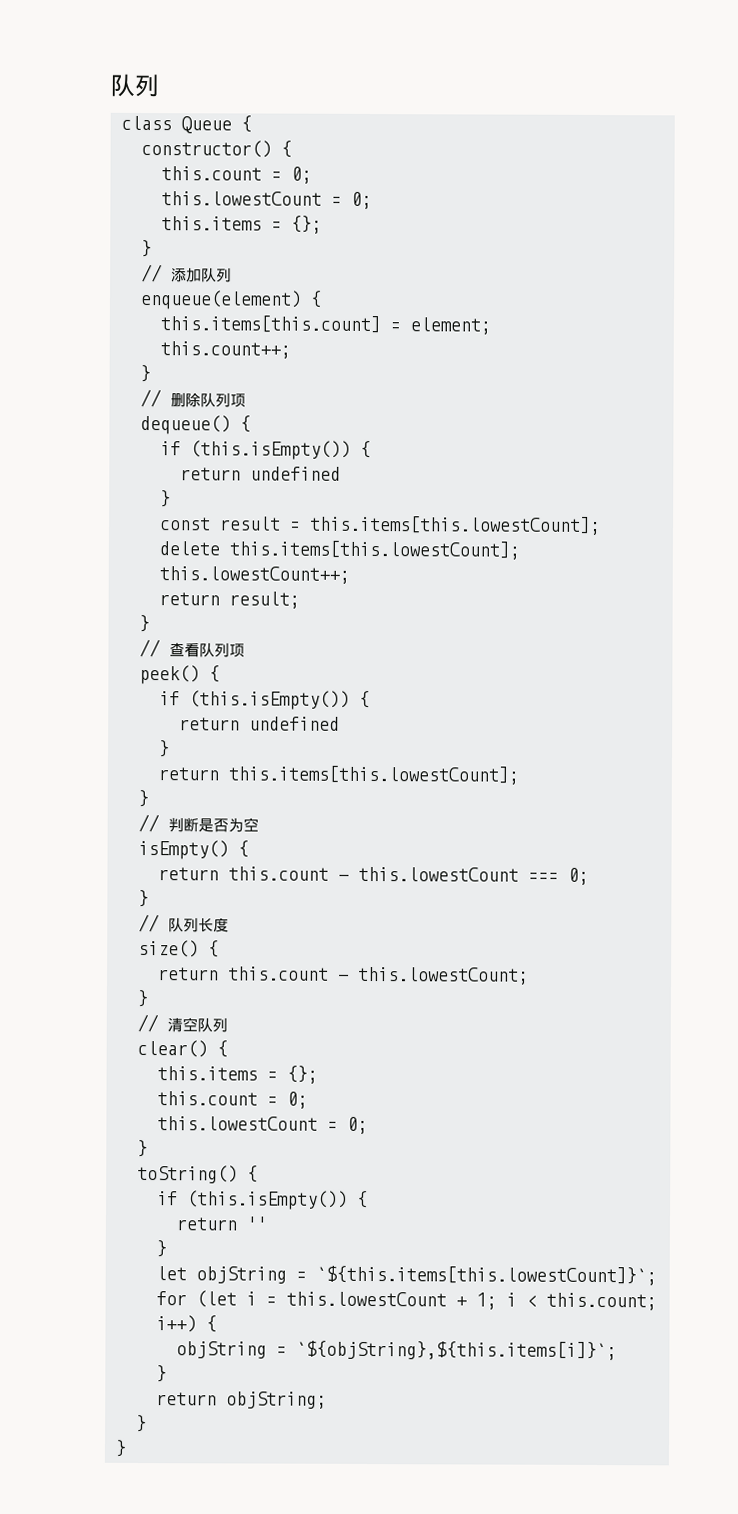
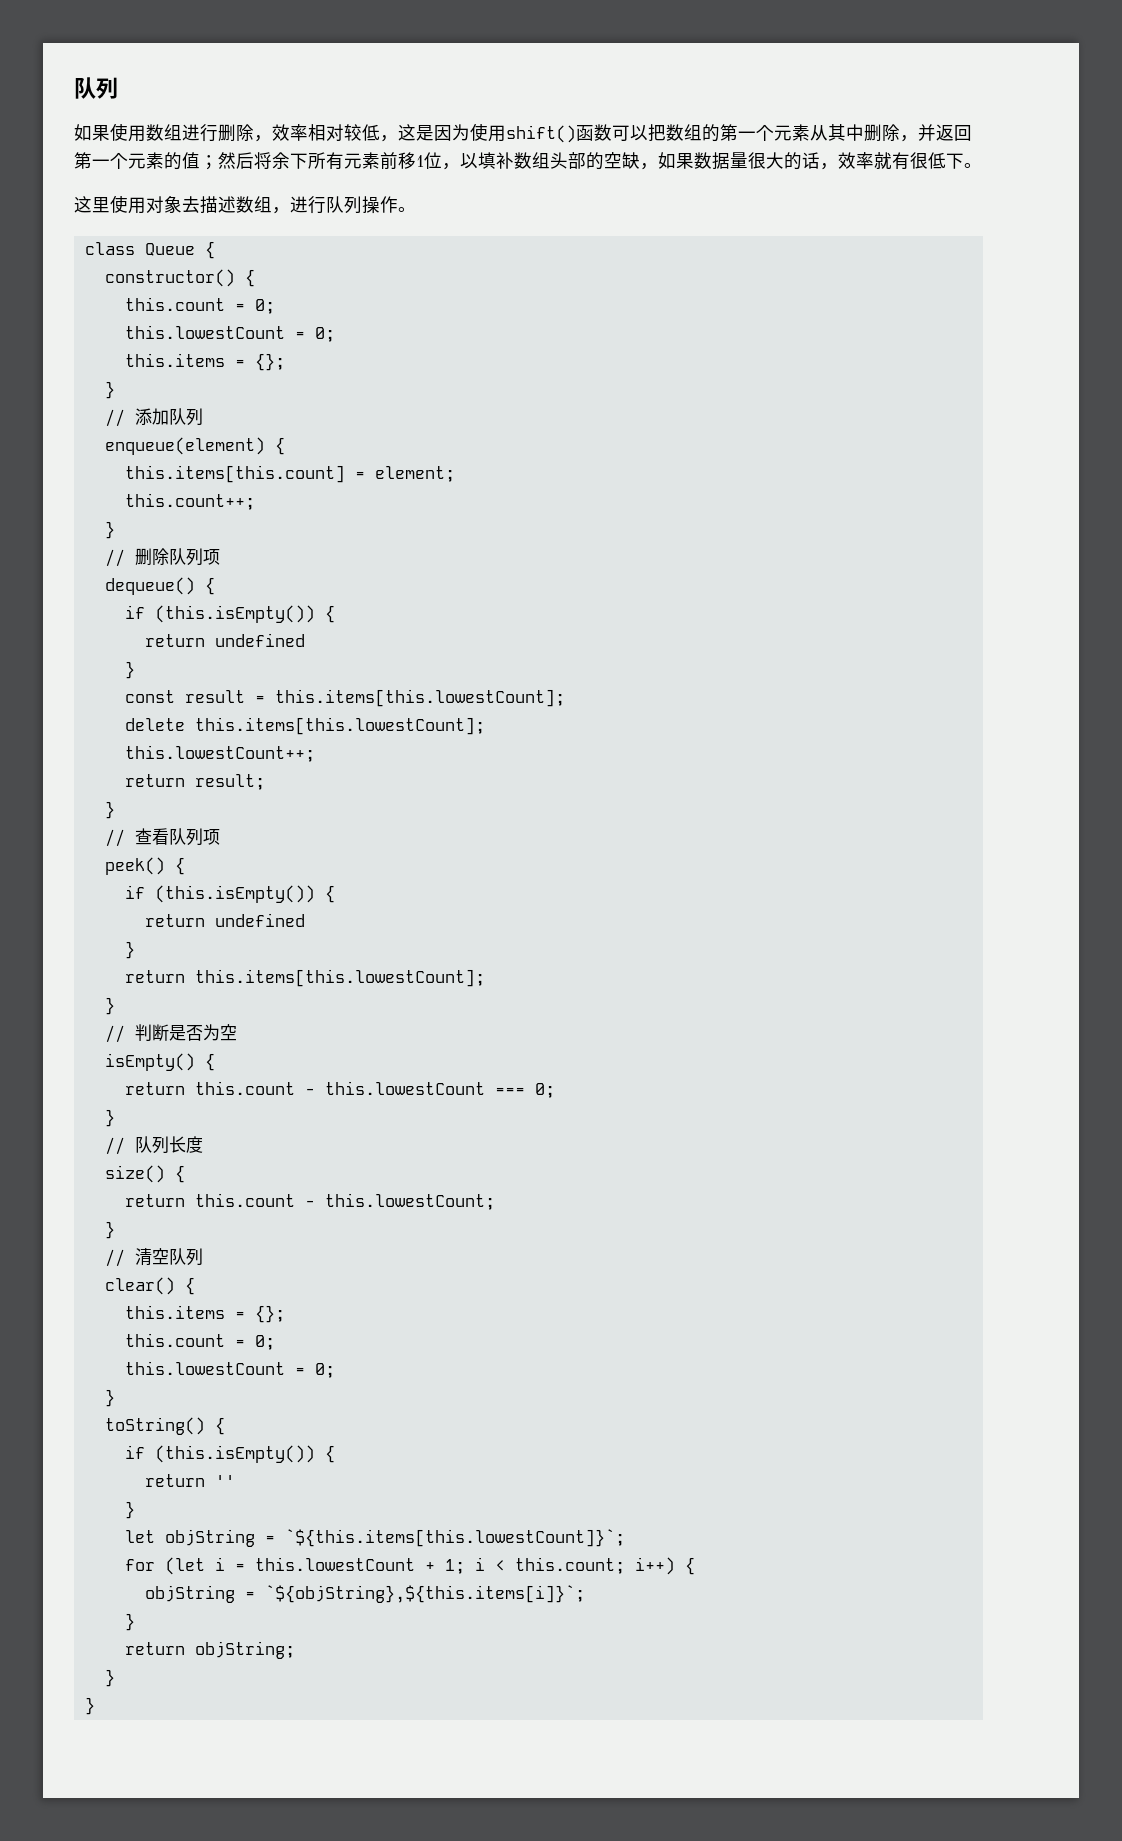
[110,73,159,98] 队列 -> [74,77,118,99] [74,123,972,143] [74,152,982,170] [74,195,416,214] 队列 // 如果使用数组进行删除，效率相对较低，这是因为使用shift()函数可以把数组的第一个元素从其中删除，并返回第一个元素的值；然后将余下所有元素前移1位，以填补数组头部的空缺，如果数据量很大的话，效率就有很低下。 // 这里使用对象去描述数组，进行队列操作。

